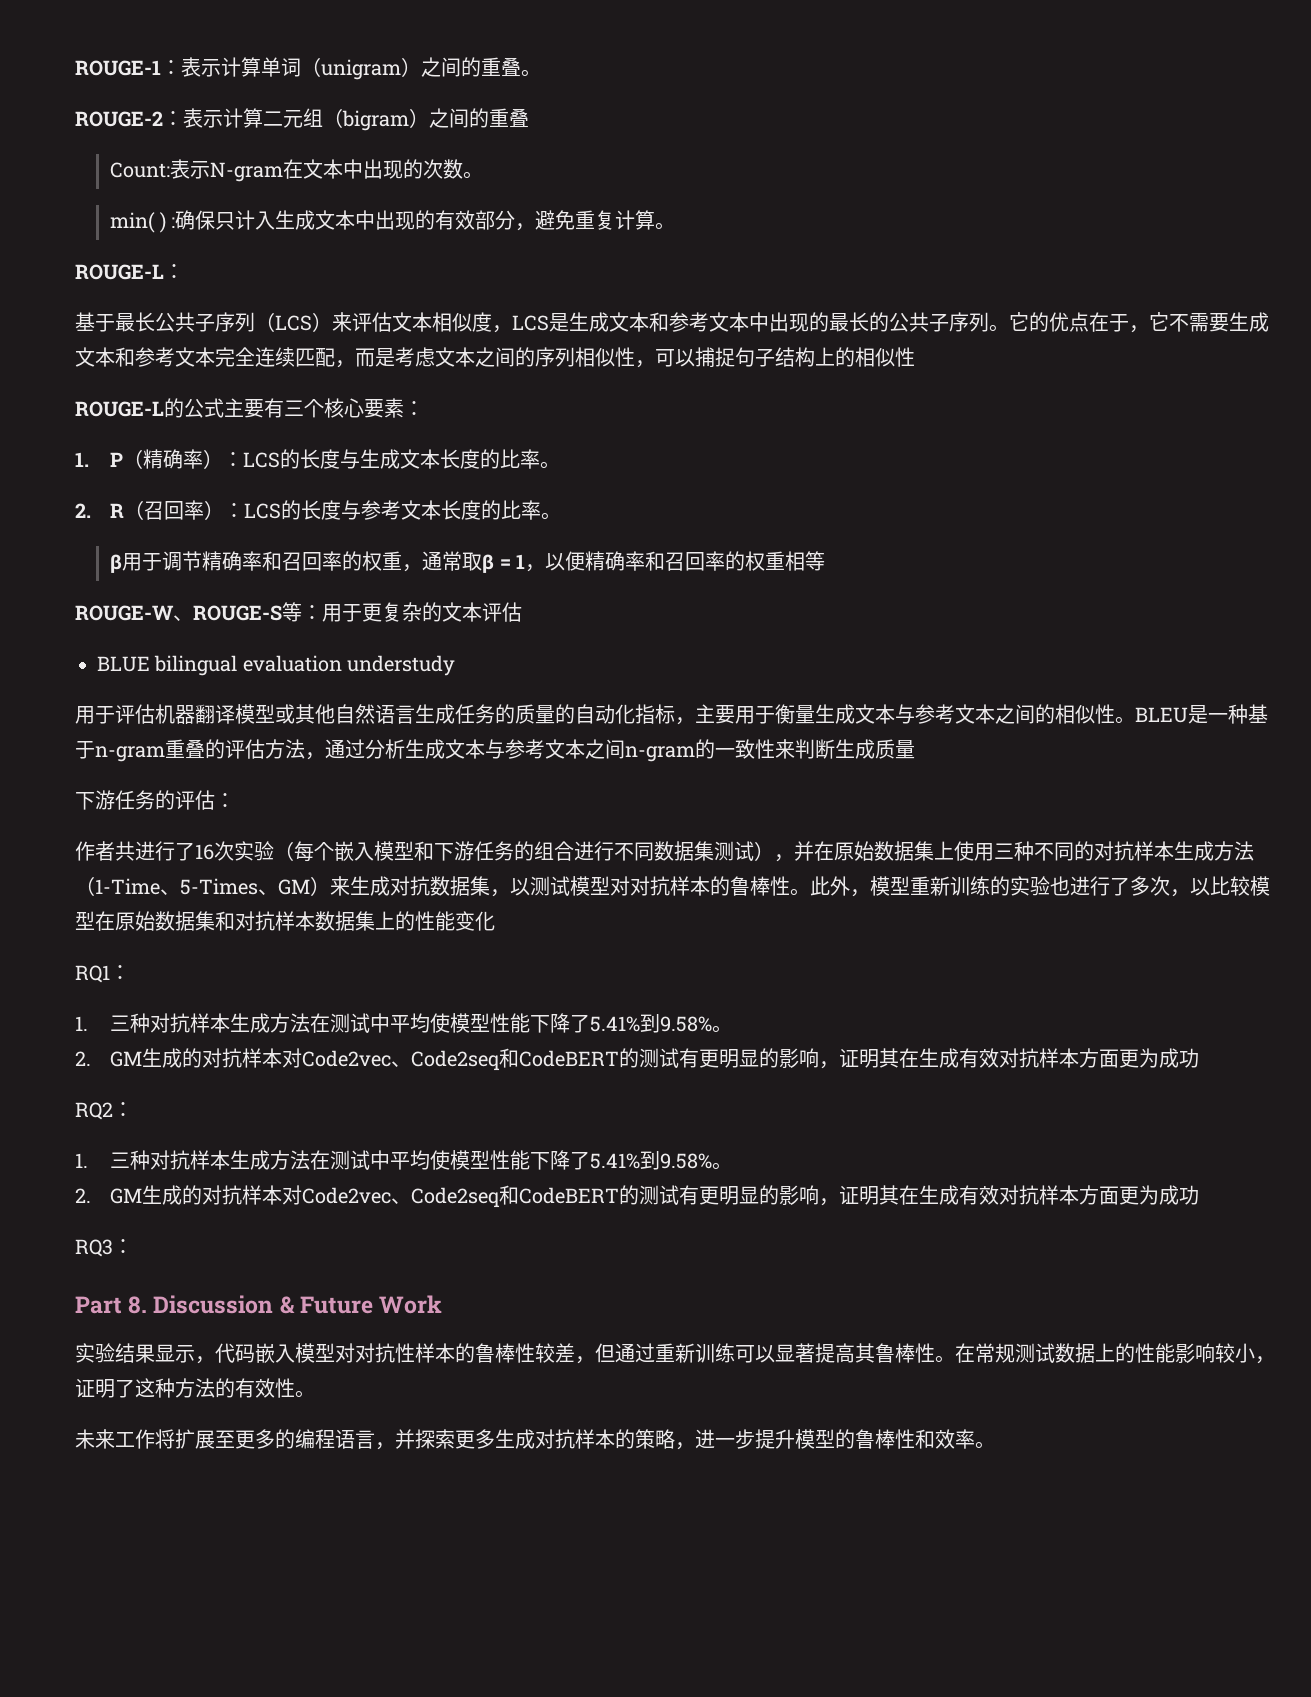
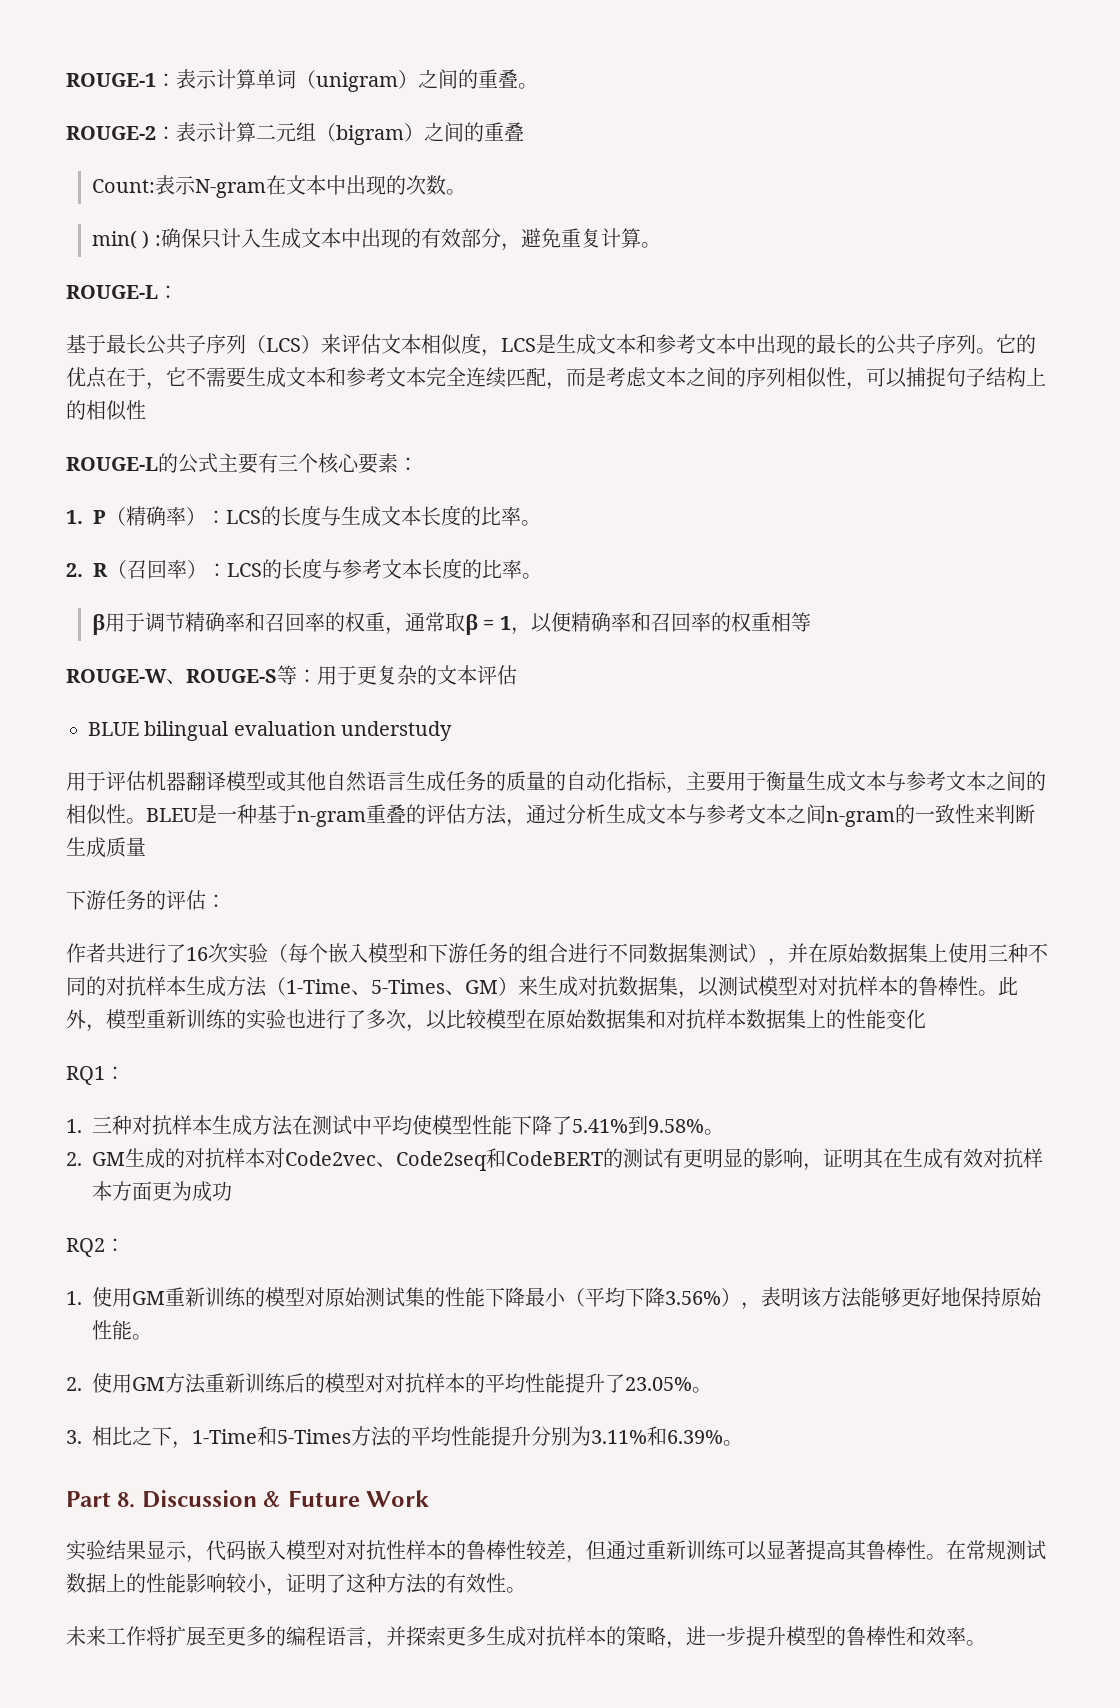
[110,1150,733,1170] [75,1185,1200,1208] [75,1239,133,1257] 三种对抗样本生成方法在测试中平均使模型性能下降了5.41%到9.58%。 // 2. GM生成的对抗样本对Code2vec、Code2seq和CodeBERT的测试有更明显的影响，证明其在生成有效对抗样本方面更为成功 // RQ3： -> [92,1287,1043,1310] [92,1320,153,1340] [66,1373,713,1394] [66,1426,744,1449] 使用GM重新训练的模型对原始测试集的性能下降最小（平均下降3.56%），表明该方法能够更好地保持原始性能。 // 2.使用GM方法重新训练后的模型对对抗样本的平均性能提升了23.05%。 // 3.相比之下，1-Time和5-Times方法的平均性能提升分别为3.11%和6.39%。

